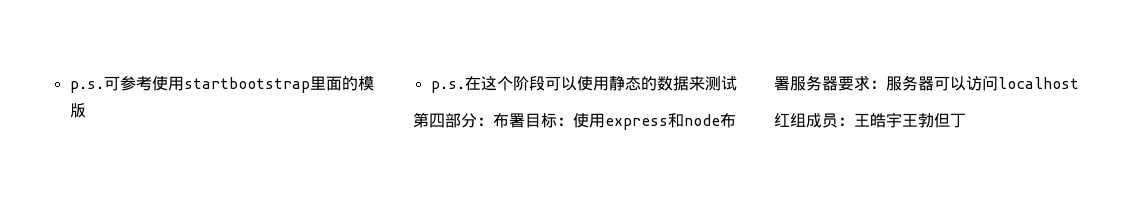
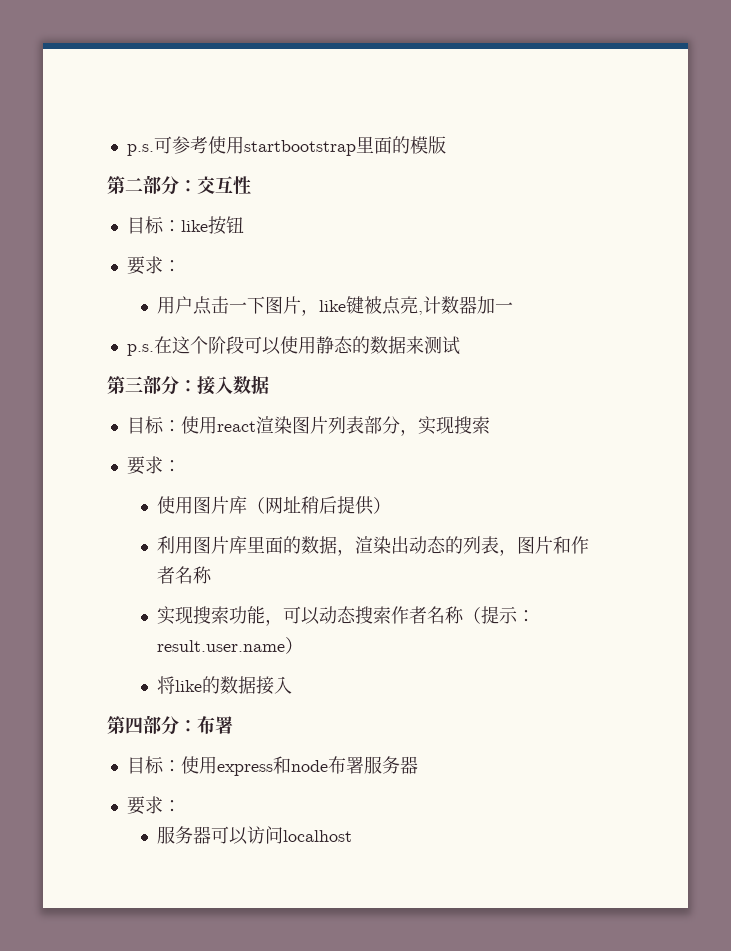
(86, 110) none -> [107,175,251,195] [126,216,244,235] [126,256,181,275] [157,296,514,316] // 第二部分：交互性 // 目标：like按钮 // 要求： // 用户点击一下图片，like键被点亮,计数器加一
(737, 83) none -> [107,375,269,395] [126,416,490,436] [126,456,181,475] [157,496,392,515] [157,536,590,556] [157,566,213,584] [157,606,536,626] [157,637,304,654] [157,676,293,695] // 第三部分：接入数据 // 目标：使用react渲染图片列表部分，实现搜索 // 要求： // 使用图片库（网址稍后提供） // 利用图片库里面的数据，渲染出动态的列表，图片和作者名称 // 实现搜索功能，可以动态搜索作者名称（提示：result.user.name） // 将like的数据接入
(525, 120) none -> (233, 725) //
[838,75,886,91] 要求： -> [126,796,181,815] // 要求： //
[774,112,966,128] // 红组成员：王皓宇王勃但丁 -> (353, 836) none

